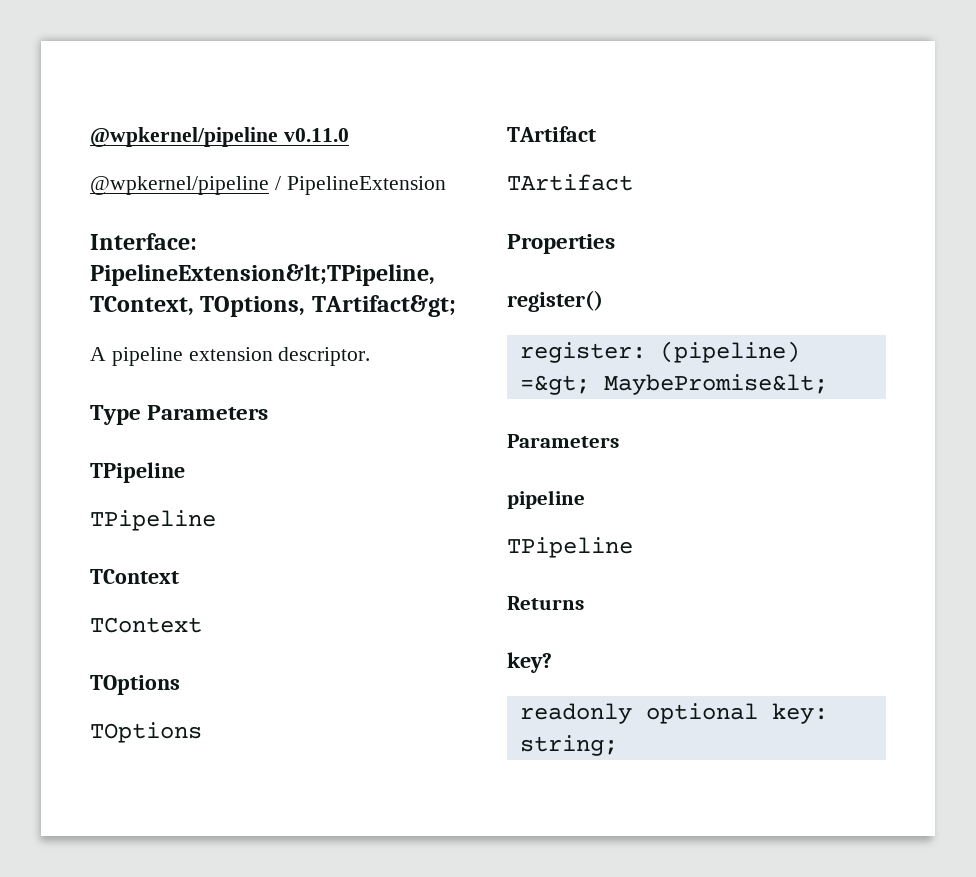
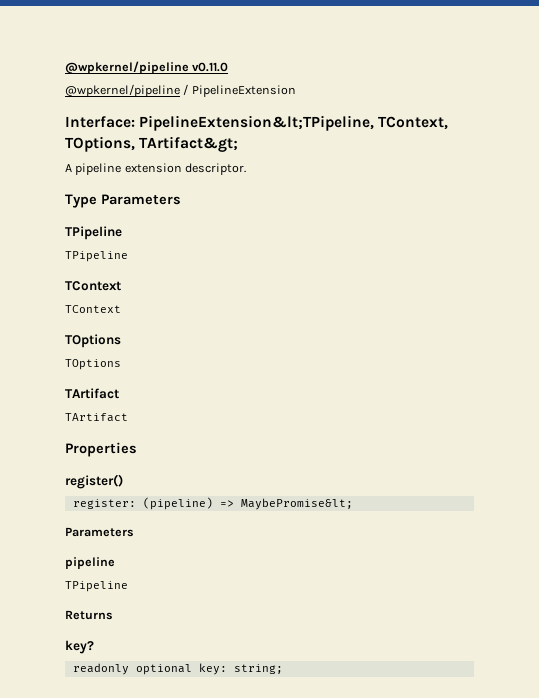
[519,375,590,395] =&gt; -> [219,500,234,507] =>

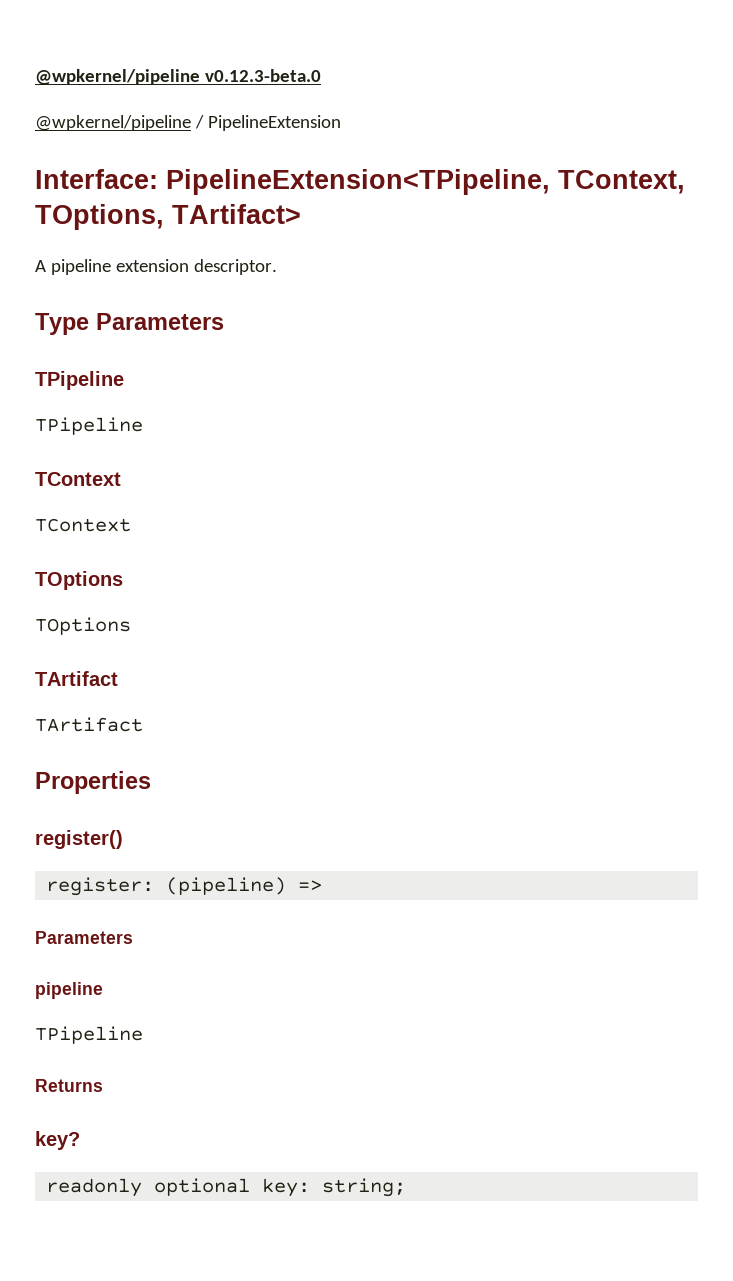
[65,61,229,74] @wpkernel/pipeline v0.11.0 -> [35,69,321,85] @wpkernel/pipeline v0.12.3-beta.0
[139,115,375,131] PipelineExtension&lt;TPipeline, -> [166,169,550,195] PipelineExtension<TPipeline,
[139,136,239,152] TArtifact&gt; -> [172,204,301,224] TArtifact>
[240,498,353,510] MaybePromise&lt; -> (323, 885) none

